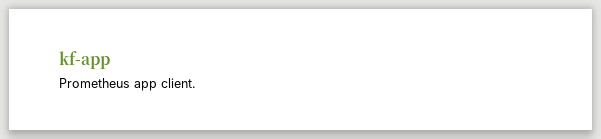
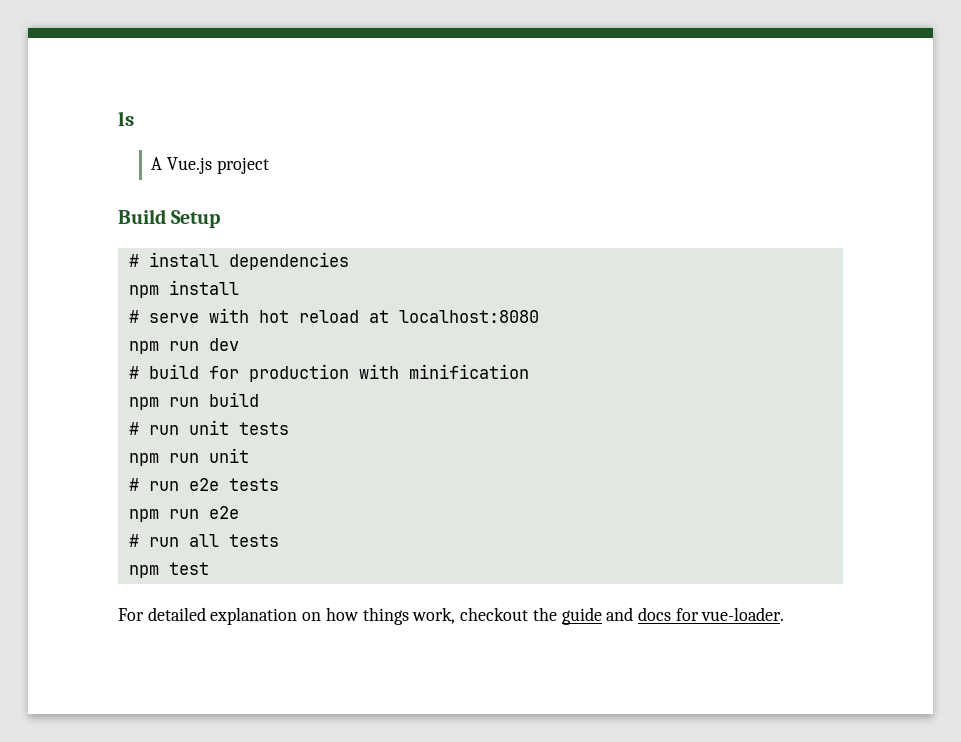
[59,51,110,69] [59,78,196,91] kf-app // Prometheus app client. -> [118,111,134,126] [151,157,269,174] [118,209,221,228] [128,252,349,270] [128,280,239,298] [128,308,539,323] [128,338,239,354] [128,364,529,382] [128,392,259,410] [128,420,289,435] [128,448,249,466] [128,478,279,491] [128,506,239,522] [128,534,279,547] [128,562,209,578] [118,607,785,625] ls // A Vue.js project // Build Setup // # install dependencies // npm install // # serve with hot reload at localhost:8080 // npm run dev // # build for production with minification // npm run build // # run unit tests // npm run unit // # run e2e tests // npm run e2e // # run all tests // npm test // For detailed explanation on how things work, checkout the guide and docs for vue-loader.

